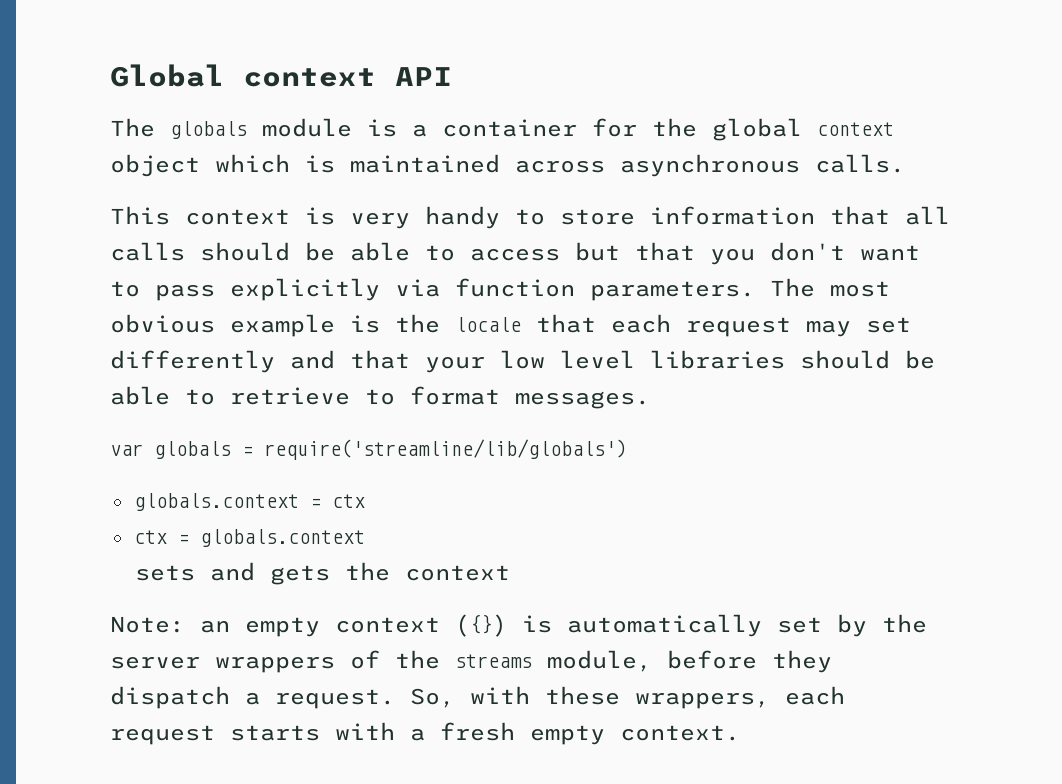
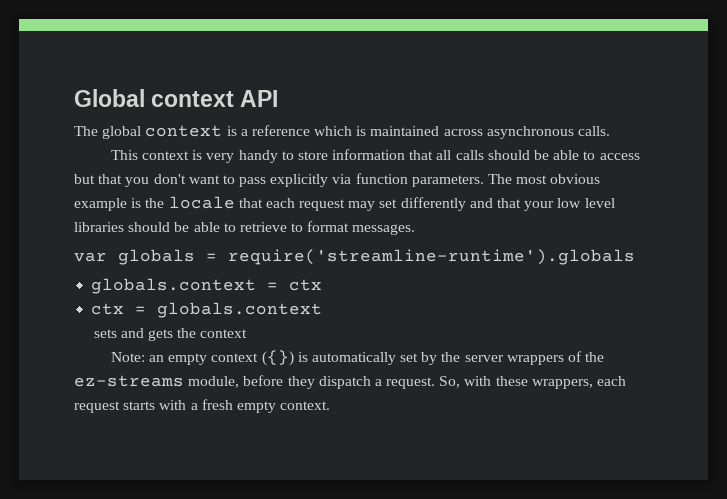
[170,118,894,141] [110,154,200,177] globals module is a container for the global context object -> [102,125,310,139] global context is a reference
[264,439,627,460] require('streamline/lib/globals') -> [228,249,635,265] require('streamline-runtime').globals
[455,654,532,668] streams -> [74,375,184,387] ez-streams

